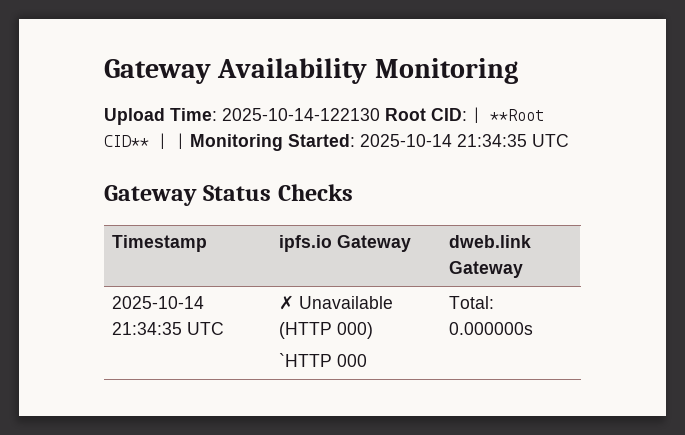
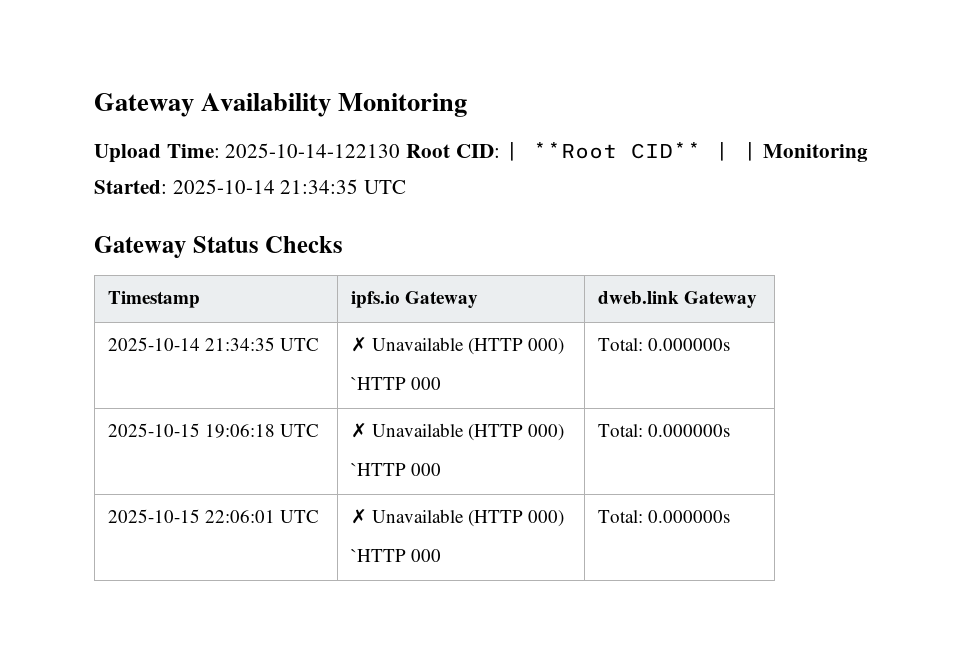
(533, 328) none -> [108,423,320,438] [351,423,565,441] [351,463,442,476] [598,424,731,437] [108,509,320,523] [351,509,565,527] [351,549,442,562] [598,510,731,523] // 2025-10-15 19:06:18 UTC | ✗ Unavailable (HTTP 000) // `HTTP 000 | Total: 0.000000s // 2025-10-15 22:06:01 UTC | ✗ Unavailable (HTTP 000) // `HTTP 000 | Total: 0.000000s

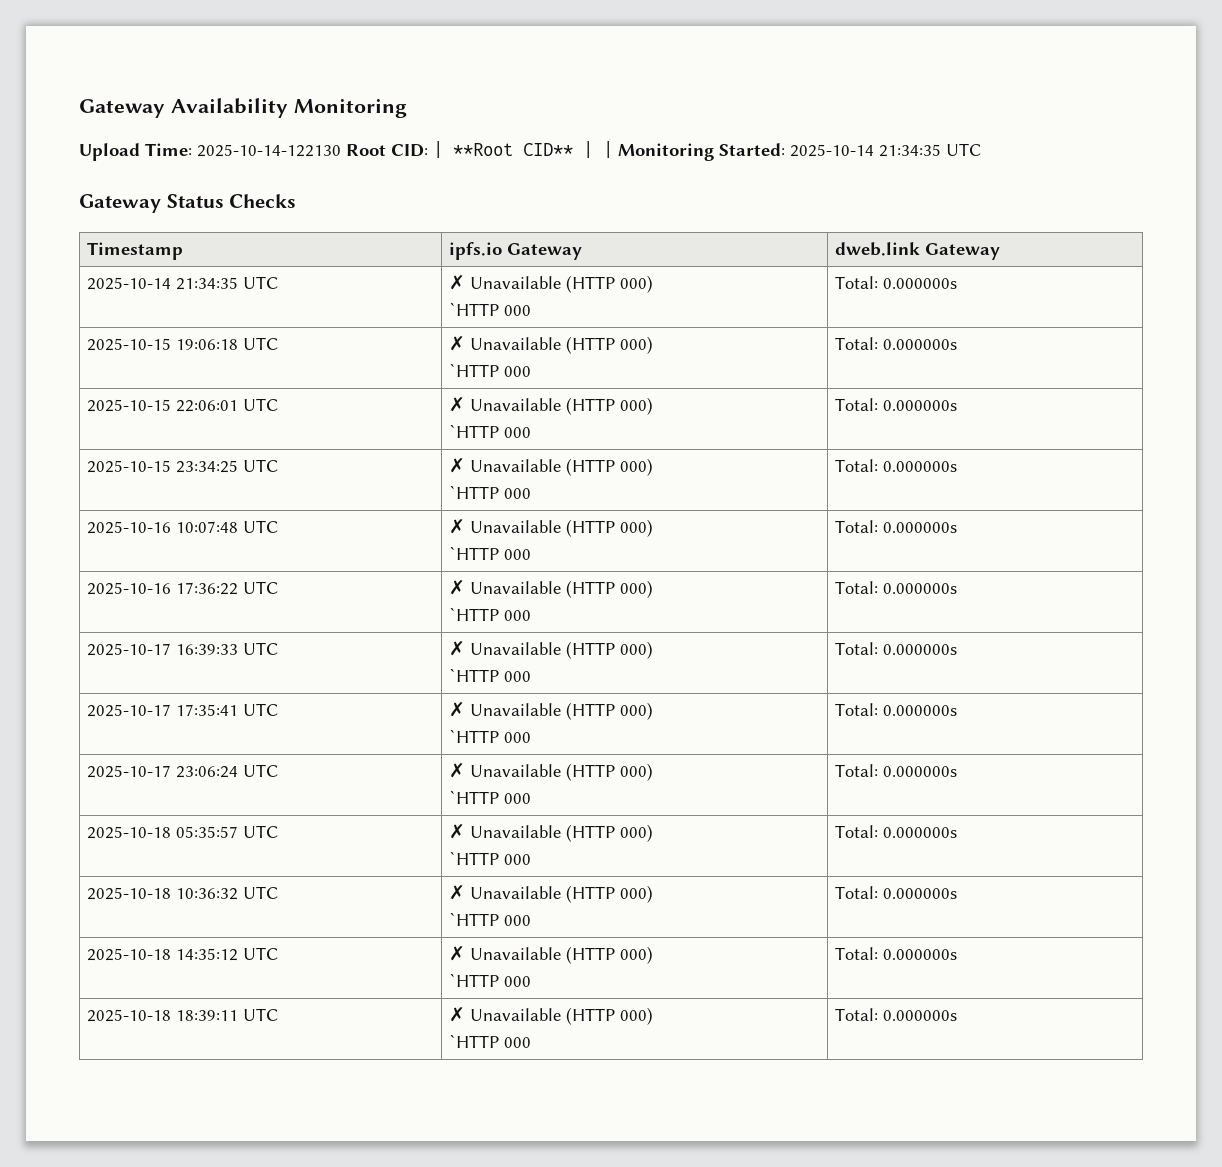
(731, 516) none -> [87,459,280,473] [449,458,654,476] [449,485,532,499] [835,459,958,472] [87,520,280,534] [449,519,654,537] [449,546,532,560] [835,520,958,533] [87,581,280,595] [449,580,654,598] [449,607,532,621] [835,581,958,594] [87,642,280,656] [449,641,654,659] [449,668,532,682] [835,642,958,655] [87,703,280,717] [449,702,654,720] [449,729,532,743] [835,703,958,716] [87,764,280,778] [449,763,654,781] [449,790,532,804] [835,764,958,777] [87,825,280,839] [449,824,654,842] [449,851,532,865] [835,825,958,838] [87,886,280,900] [449,885,654,903] [449,912,532,926] [835,886,958,899] [87,947,280,961] [449,946,654,964] [449,973,532,987] [835,947,958,960] [87,1008,280,1022] [449,1007,654,1025] [449,1034,532,1048] [835,1008,958,1021] // 2025-10-15 23:34:25 UTC | ✗ Unavailable (HTTP 000) // `HTTP 000 | Total: 0.000000s // 2025-10-16 10:07:48 UTC | ✗ Unavailable (HTTP 000) // `HTTP 000 | Total: 0.000000s // 2025-10-16 17:36:22 UTC | ✗ Unavailable (HTTP 000) // `HTTP 000 | Total: 0.000000s // 2025-10-17 16:39:33 UTC | ✗ Unavailable (HTTP 000) // `HTTP 000 | Total: 0.000000s // 2025-10-17 17:35:41 UTC | ✗ Unavailable (HTTP 000) // `HTTP 000 | Total: 0.000000s // 2025-10-17 23:06:24 UTC | ✗ Unavailable (HTTP 000) // `HTTP 000 | Total: 0.000000s // 2025-10-18 05:35:57 UTC | ✗ Unavailable (HTTP 000) // `HTTP 000 | Total: 0.000000s // 2025-10-18 10:36:32 UTC | ✗ Unavailable (HTTP 000) // `HTTP 000 | Total: 0.000000s // 2025-10-18 14:35:12 UTC | ✗ Unavailable (HTTP 000) // `HTTP 000 | Total: 0.000000s // 2025-10-18 18:39:11 UTC | ✗ Unavailable (HTTP 000) // `HTTP 000 | Total: 0.000000s

